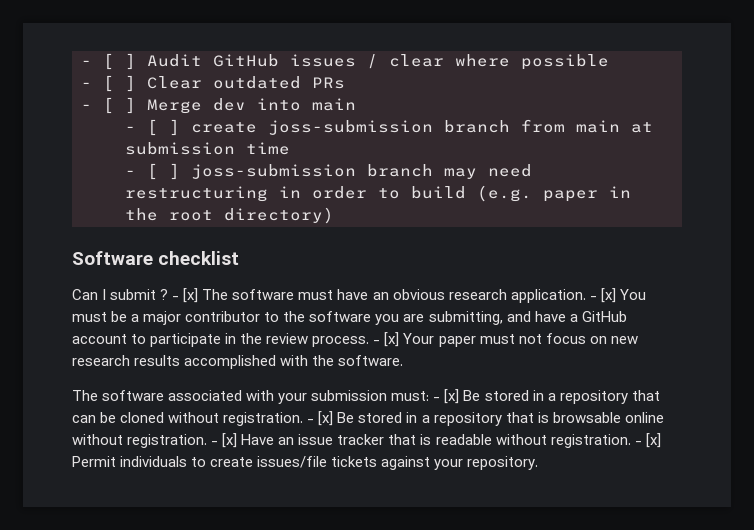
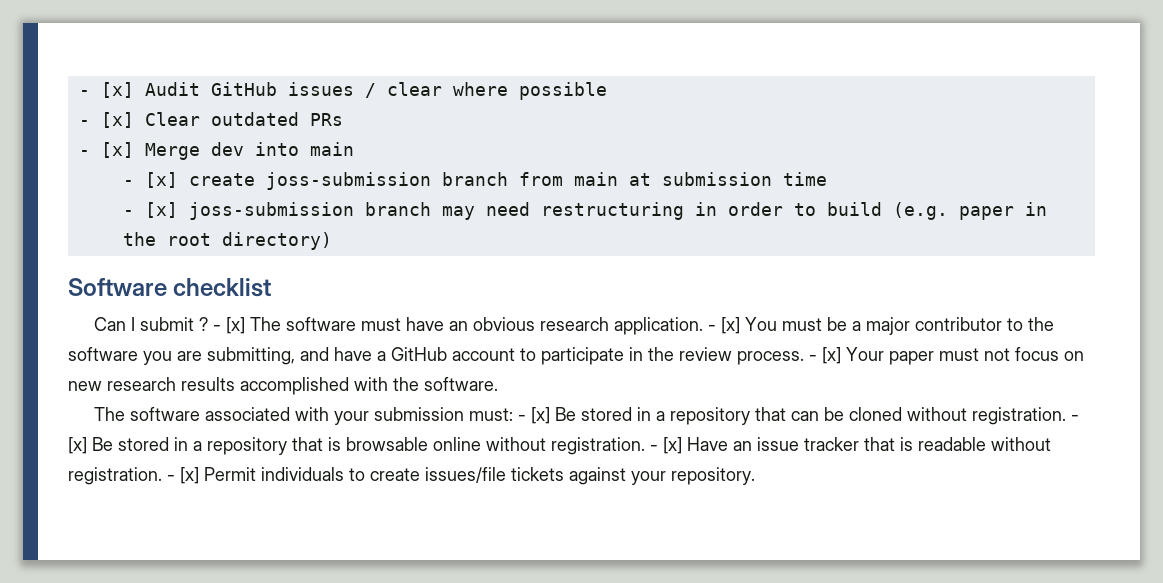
[81,53,136,70] - [ ] -> [78,82,134,98] - [x]
[103,75,136,92] [ ] -> [100,112,134,128] [x]
[103,97,136,114] [ ] -> [100,142,134,158] [x]
[147,119,180,136] [ ] -> [144,172,178,188] [x]
[147,163,180,180] [ ] -> [144,202,178,218] [x]

